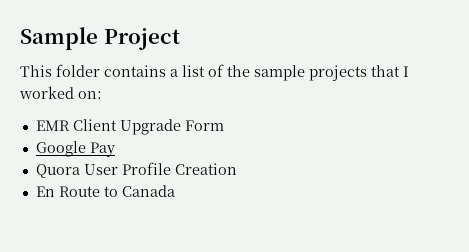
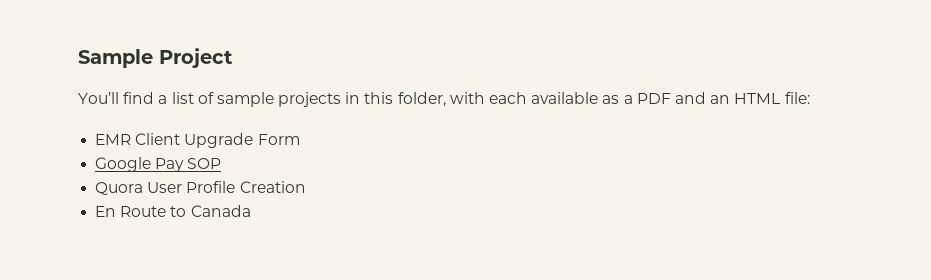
[20,64,166,77] This folder contains -> [78,92,155,104] You’ll find
[227,65,250,77] the -> (214, 98) none
[371,65,409,77] [19,86,102,99] that I worked on: -> [345,92,810,107] in this folder, with each available as a PDF and an HTML file:
(115, 149) none -> [187,158,222,169] SOP

